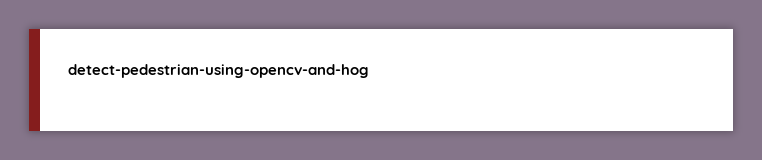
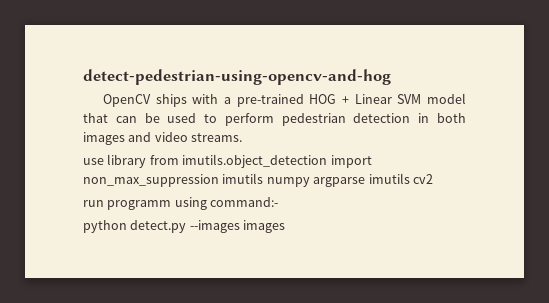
(369, 71) none -> [102,93,466,107] [83,113,466,126] [83,132,243,145] [83,154,372,168] [83,173,433,187] [83,197,279,210] [83,220,286,233] // OpenCV ships with a pre-trained HOG + Linear SVM model that can be used to perform pedestrian detection in both images and video streams. // use library from imutils.object_detection import non_max_suppression imutils numpy argparse imutils cv2 // run programm using command:- // python detect.py --images images

